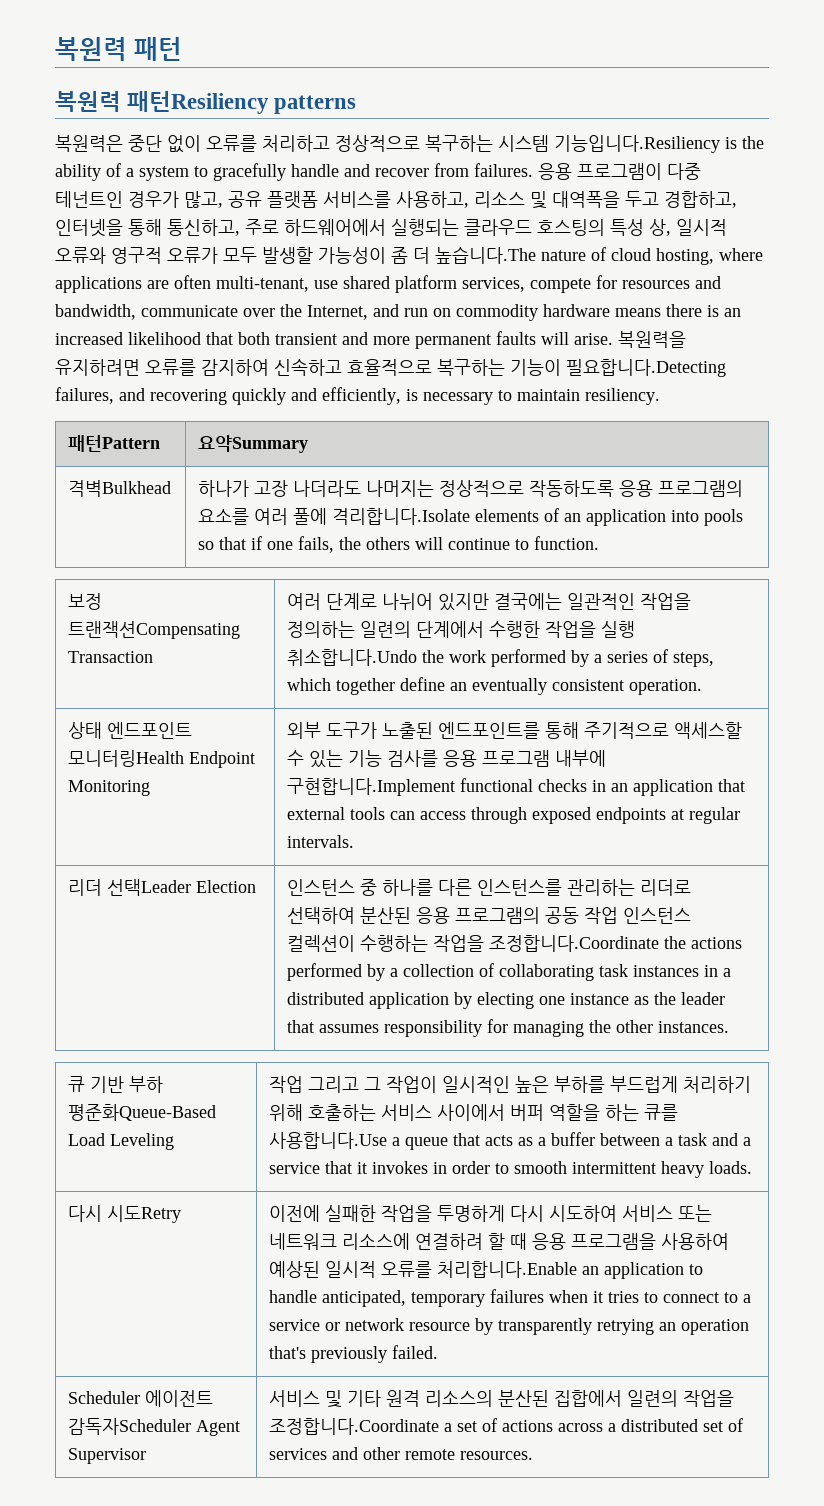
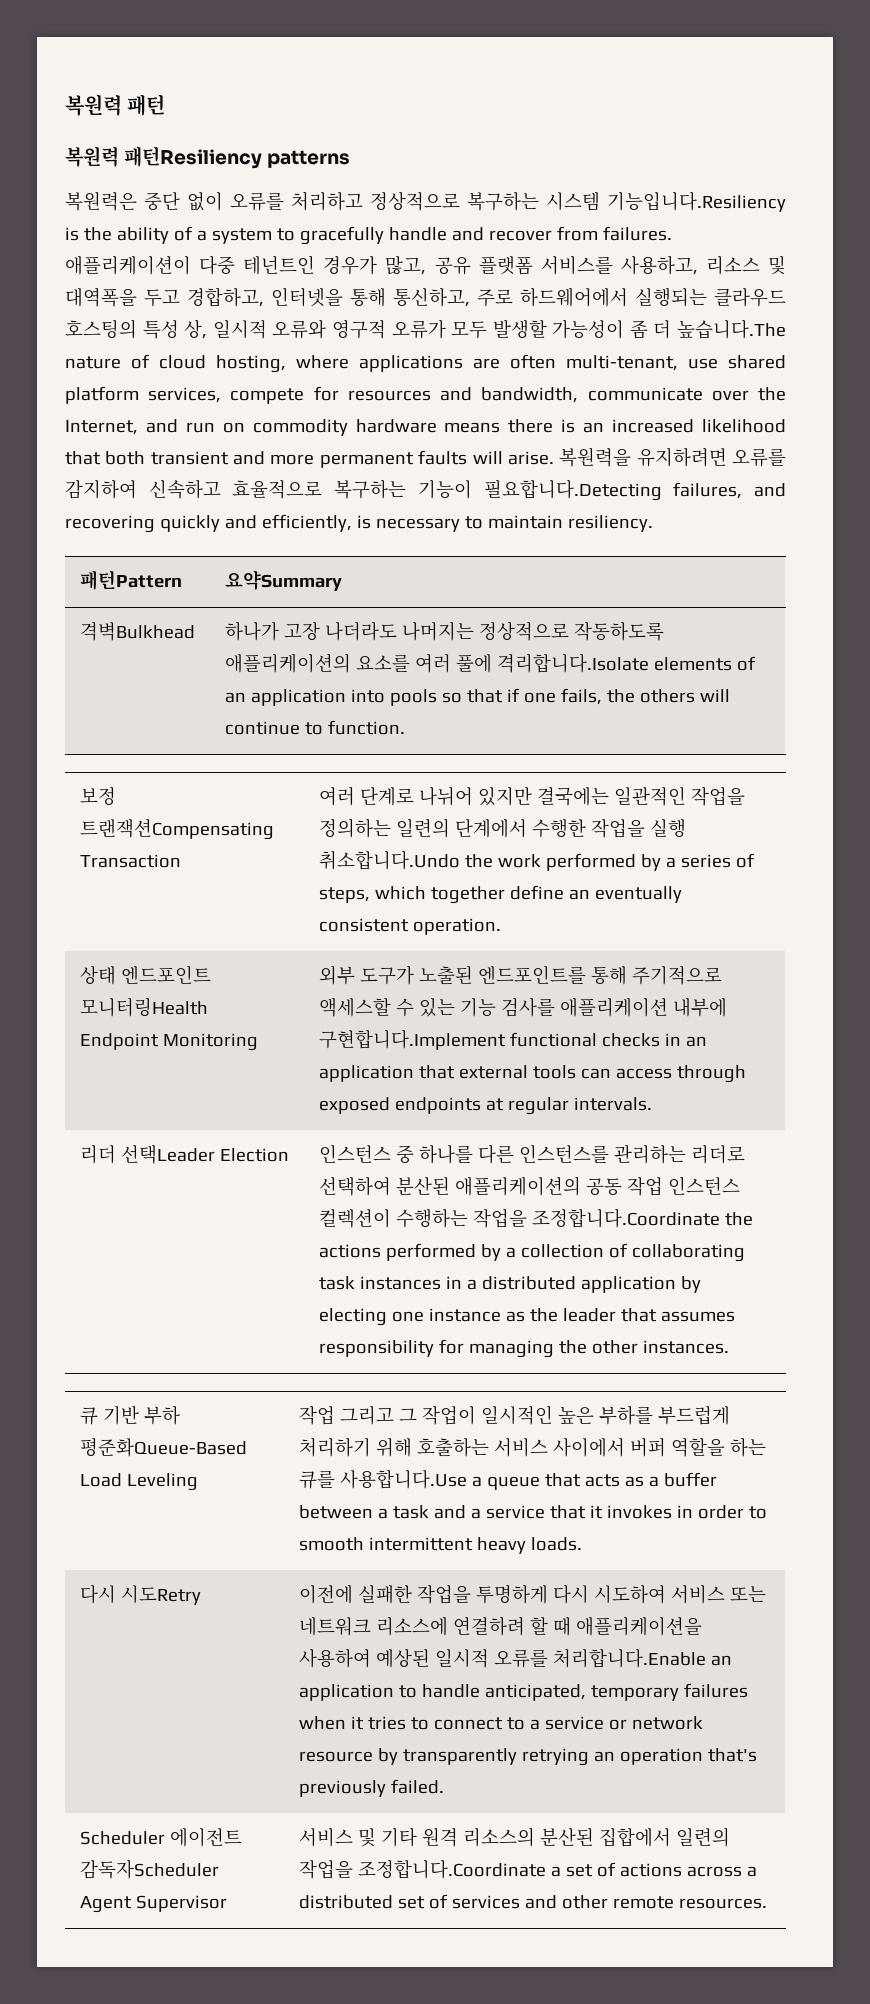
[538,163,662,180] 응용 프로그램이 -> [65,255,191,275] 애플리케이션이
[619,480,744,497] 응용 프로그램의 -> [224,653,351,673] 애플리케이션의
[443,750,551,767] 응용 프로그램 -> [559,997,668,1017] 애플리케이션
[416,907,541,924] 응용 프로그램의 -> [454,1176,581,1196] 애플리케이션의
[532,1233,657,1250] 응용 프로그램을 -> [575,1616,702,1636] 애플리케이션을

